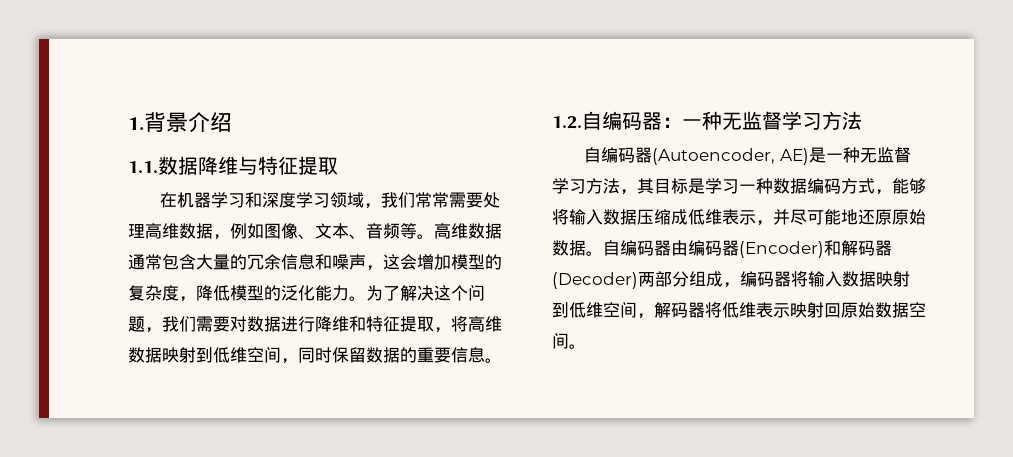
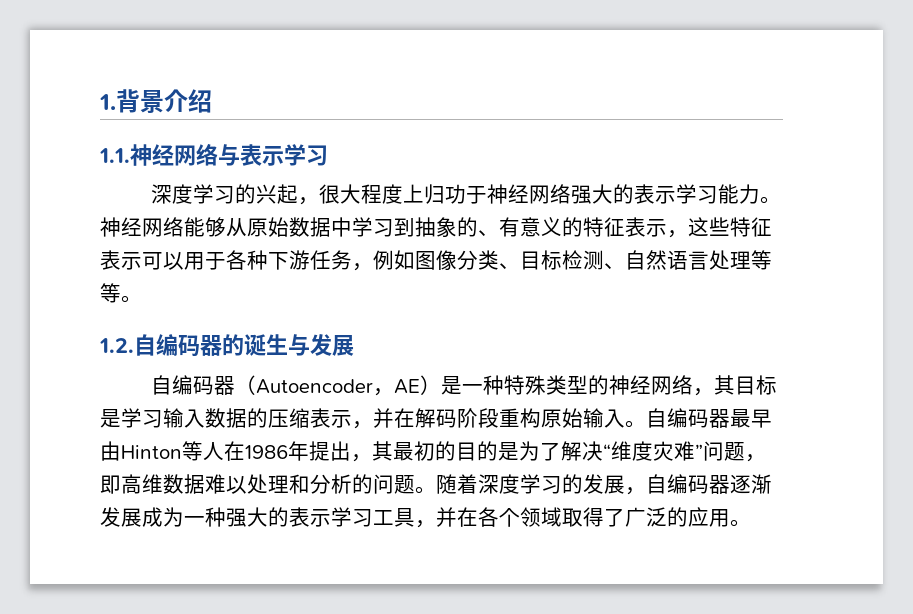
[158,156,338,175] [160,192,501,209] [128,223,502,240] [128,254,502,271] [128,285,485,302] [128,316,502,333] [128,347,502,364] [552,111,862,130] [584,147,911,165] [552,178,926,195] [552,209,926,226] [552,240,892,258] [552,271,910,289] [552,302,926,319] [552,333,569,349] 数据降维与特征提取 // 在机器学习和深度学习领域，我们常常需要处理高维数据，例如图像、文本、音频等。高维数据通常包含大量的冗余信息和噪声，这会增加模型的复杂度，降低模型的泛化能力。为了解决这个问题，我们需要对数据进行降维和特征提取，将高维数据映射到低维空间，同时保留数据的重要信息。 // 1.2.自编码器：一种无监督学习方法 // 自编码器(Autoencoder, AE)是一种无监督学习方法，其目标是学习一种数据编码方式，能够将输入数据压缩成低维表示，并尽可能地还原原始数据。自编码器由编码器(Encoder)和解码器(Decoder)两部分组成，编码器将输入数据映射到低维空间，解码器将低维表示映射回原始数据空间 -> [130,143,328,166] [150,184,781,205] [100,217,772,238] [100,250,772,271] [100,283,142,303] [99,334,354,357] [150,375,777,396] [100,408,772,429] [100,441,766,462] [100,474,772,495] [100,507,730,528] 神经网络与表示学习 // 深度学习的兴起，很大程度上归功于神经网络强大的表示学习能力。神经网络能够从原始数据中学习到抽象的、有意义的特征表示，这些特征表示可以用于各种下游任务，例如图像分类、目标检测、自然语言处理等等。 // 1.2.自编码器的诞生与发展 // 自编码器（Autoencoder，AE）是一种特殊类型的神经网络，其目标是学习输入数据的压缩表示，并在解码阶段重构原始输入。自编码器最早由Hinton等人在1986年提出，其最初的目的是为了解决“维度灾难”问题，即高维数据难以处理和分析的问题。随着深度学习的发展，自编码器逐渐发展成为一种强大的表示学习工具，并在各个领域取得了广泛的应用

